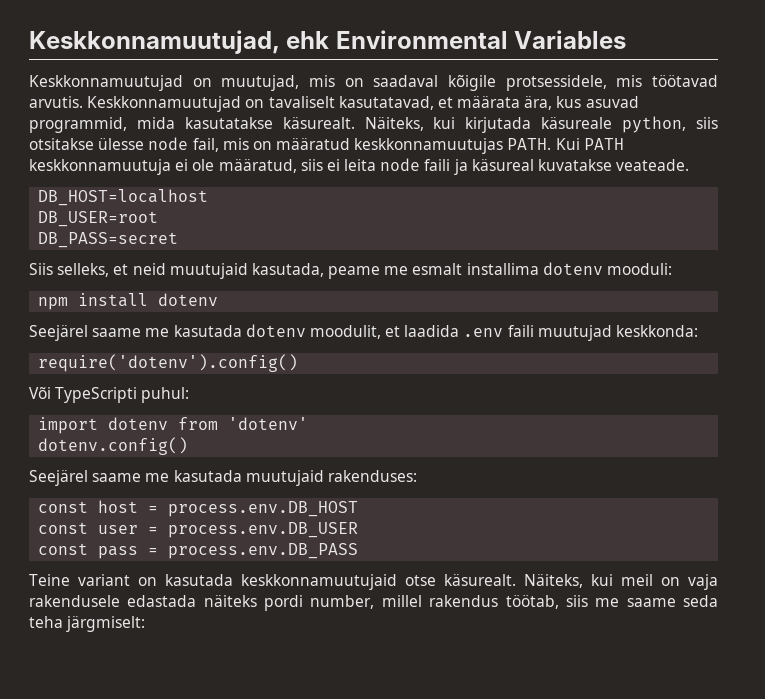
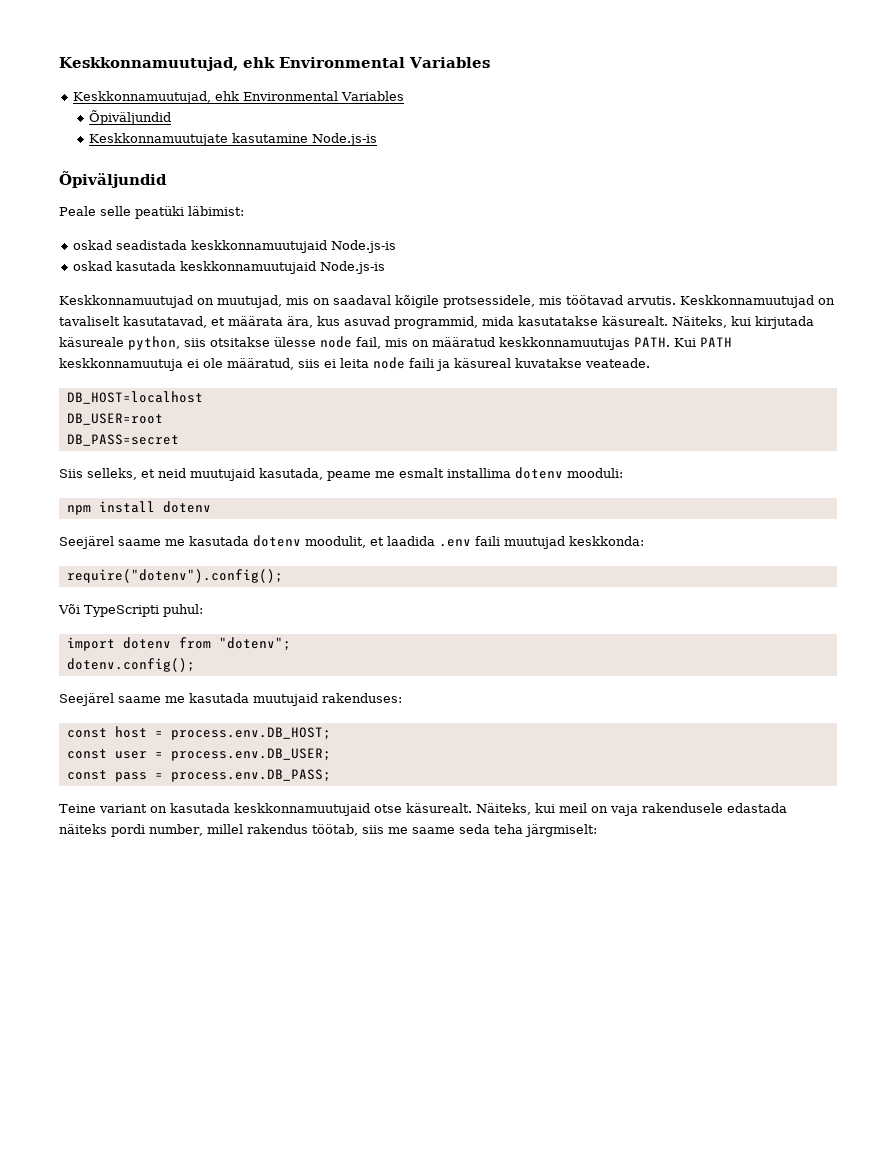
[29,30,627,54] Keskkonnamuutujad, ehk Environmental Variables -> [59,57,490,71] [73,91,405,104] [89,110,172,125] [89,133,378,146] [59,171,167,188] [59,206,244,219] [73,240,397,253] [73,261,386,274] Keskkonnamuutujad, ehk Environmental Variables // Keskkonnamuutujad, ehk Environmental Variables // Õpiväljundid // Keskkonnamuutujate kasutamine Node.js-is // Õpiväljundid // Peale selle peatüki läbimist: // oskad seadistada keskkonnamuutujaid Node.js-is // oskad kasutada keskkonnamuutujaid Node.js-is
[38,354,299,372] require('dotenv').config() -> [66,569,283,583] require("dotenv").config();
[228,417,309,430] [38,437,189,455] 'dotenv' // dotenv.config() -> [218,637,291,651] [66,658,195,672] "dotenv"; // dotenv.config();
[168,501,359,517] process.env.DB_HOST -> [170,727,331,740] process.env.DB_HOST;
[168,522,359,538] process.env.DB_USER -> [170,748,331,761] process.env.DB_USER;
[168,543,359,559] process.env.DB_PASS -> [170,769,331,782] process.env.DB_PASS;

